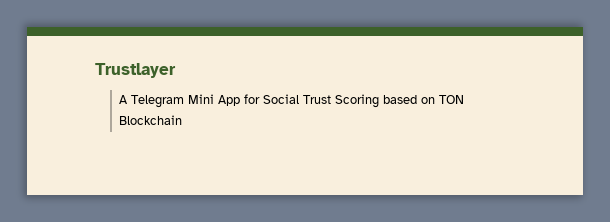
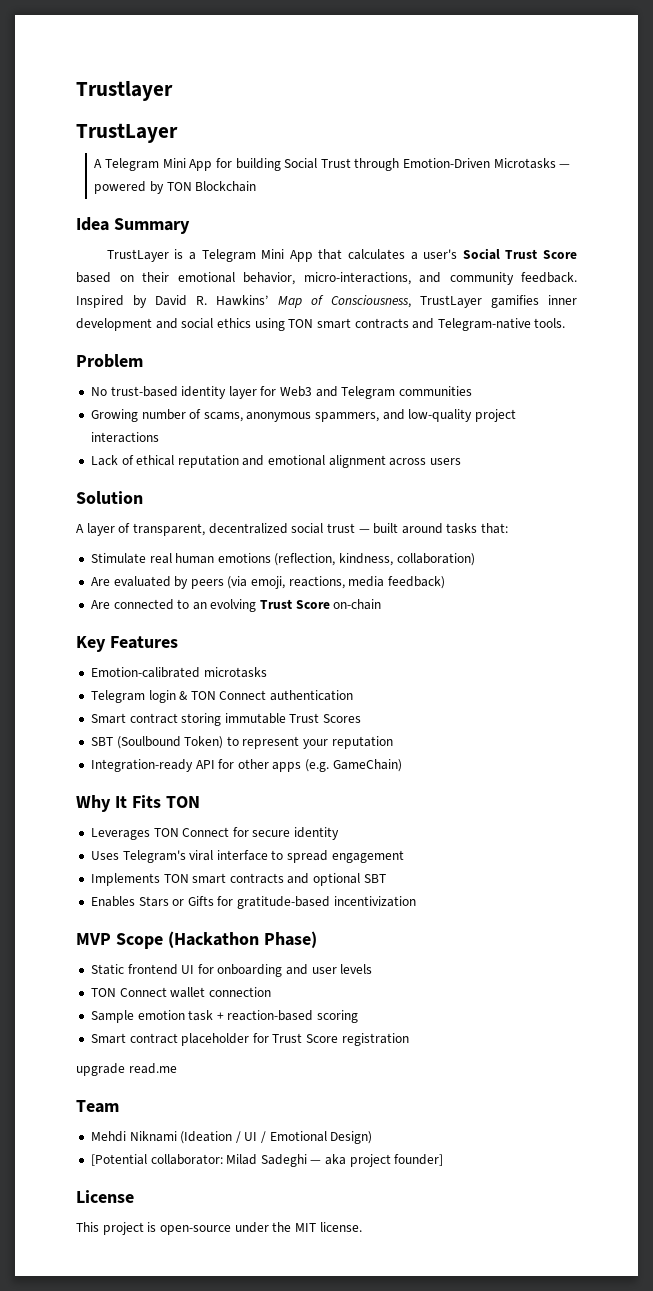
(176, 70) none -> [76,123,178,143] // TrustLayer
[263,94,465,108] [119,115,183,125] Social Trust Scoring based on TON Blockchain -> [235,158,571,171] [94,181,257,194] [76,217,190,234] [106,248,577,262] [76,272,577,285] [76,295,577,308] [76,318,566,331] [76,354,143,368] [90,386,473,399] [90,409,517,422] [90,432,159,443] [90,455,462,468] [76,491,143,504] [76,523,509,536] [90,553,475,566] [90,576,446,589] [90,599,382,612] [76,636,178,652] [90,667,267,678] [90,690,354,703] [90,713,362,726] [90,736,393,749] [90,759,402,772] [76,795,200,812] [90,827,340,840] [90,850,404,863] [90,873,386,886] [90,896,416,909] [76,931,317,949] [90,964,373,977] [90,987,271,998] [90,1010,359,1023] [90,1033,409,1046] [76,1063,177,1076] [76,1100,119,1113] [90,1131,373,1144] [90,1154,444,1167] [76,1190,134,1203] [76,1222,362,1235] building Social Trust through Emotion-Driven Microtasks — powered by TON Blockchain // Idea Summary // TrustLayer is a Telegram Mini App that calculates a user's Social Trust Score based on their emotional behavior, micro-interactions, and community feedback. Inspired by David R. Hawkins’ Map of Consciousness, TrustLayer gamifies inner development and social ethics using TON smart contracts and Telegram-native tools. // Problem // No trust-based identity layer for Web3 and Telegram communities // Growing number of scams, anonymous spammers, and low-quality project interactions // Lack of ethical reputation and emotional alignment across users // Solution // A layer of transparent, decentralized social trust — built around tasks that: // Stimulate real human emotions (reflection, kindness, collaboration) // Are evaluated by peers (via emoji, reactions, media feedback) // Are connected to an evolving Trust Score on-chain // Key Features // Emotion-calibrated microtasks // Telegram login & TON Connect authentication // Smart contract storing immutable Trust Scores // SBT (Soulbound Token) to represent your reputation // Integration-ready API for other apps (e.g. GameChain) // Why It Fits TON // Leverages TON Connect for secure identity // Uses Telegram's viral interface to spread engagement // Implements TON smart contracts and optional SBT // Enables Stars or Gifts for gratitude-based incentivization // MVP Scope (Hackathon Phase) // Static frontend UI for onboarding and user levels // TON Connect wallet connection // Sample emotion task + reaction-based scoring // Smart contract placeholder for Trust Score registration // upgrade read.me // Team // Mehdi Niknami (Ideation / UI / Emotional Design) // [Potential collaborator: Milad Sadeghi — aka project founder] // License // This project is open-source under the MIT license.

